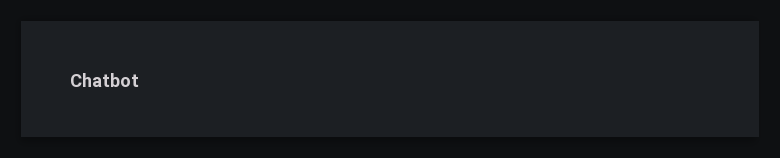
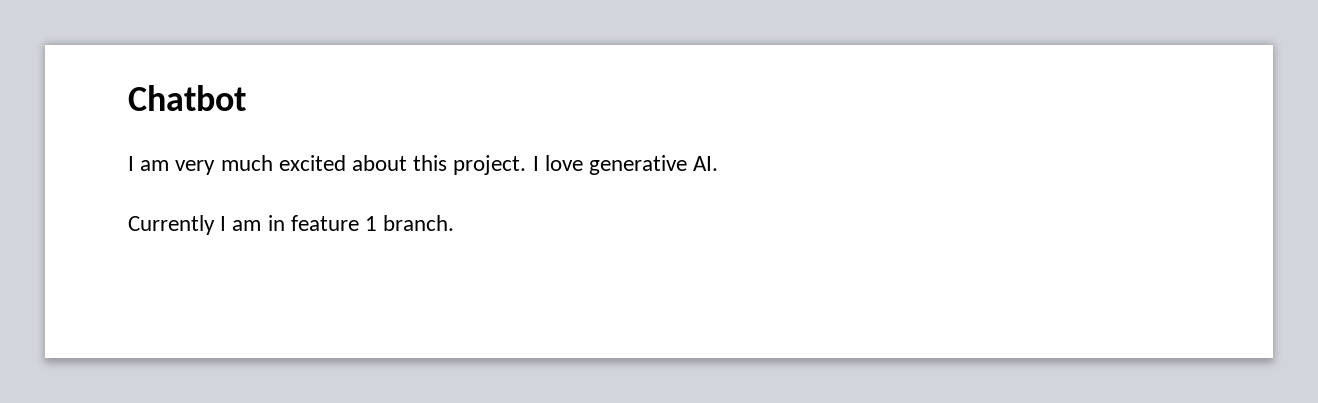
(139, 80) none -> [128,155,719,175] [128,215,455,235] // I am very much excited about this project. I love generative AI. // Currently I am in feature 1 branch.

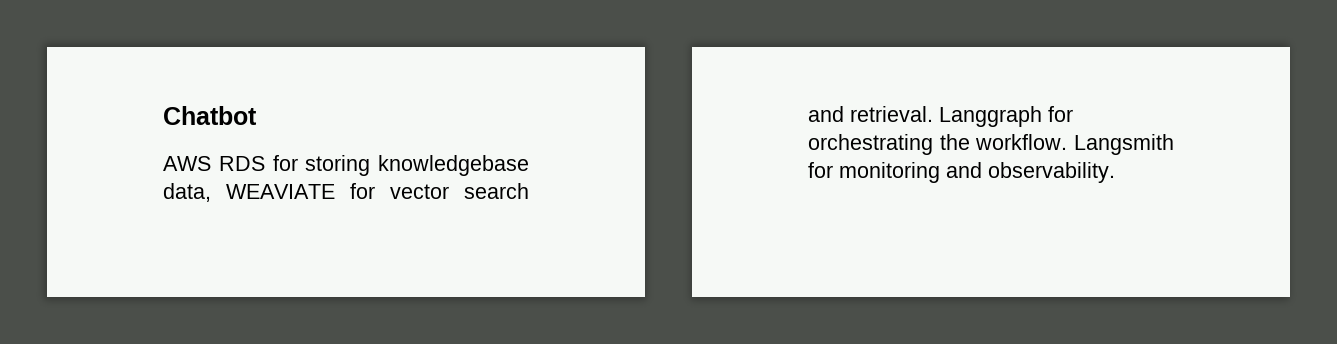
[128,155,719,175] [128,215,455,235] I am very much excited about this project. I love generative AI. // Currently I am in feature 1 branch. -> [163,155,529,176] [163,183,529,202] [808,106,1073,127] [808,134,1174,155] [808,162,1115,183] AWS RDS for storing knowledgebase data, WEAVIATE for vector search and retrieval. Langgraph for orchestrating the workflow. Langsmith for monitoring and observability.

